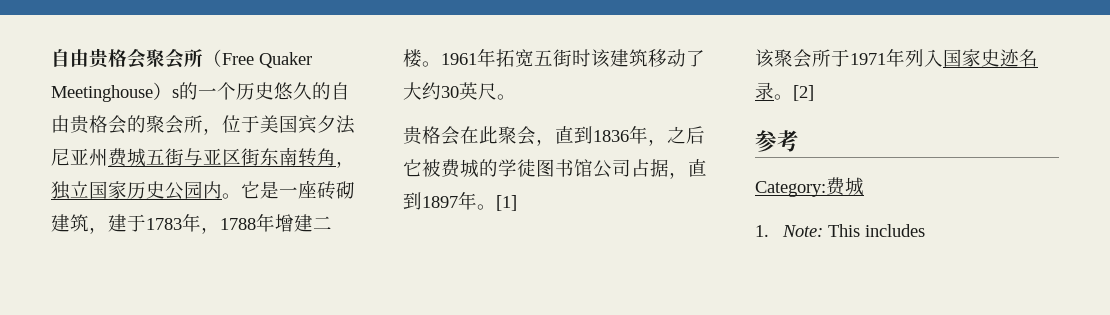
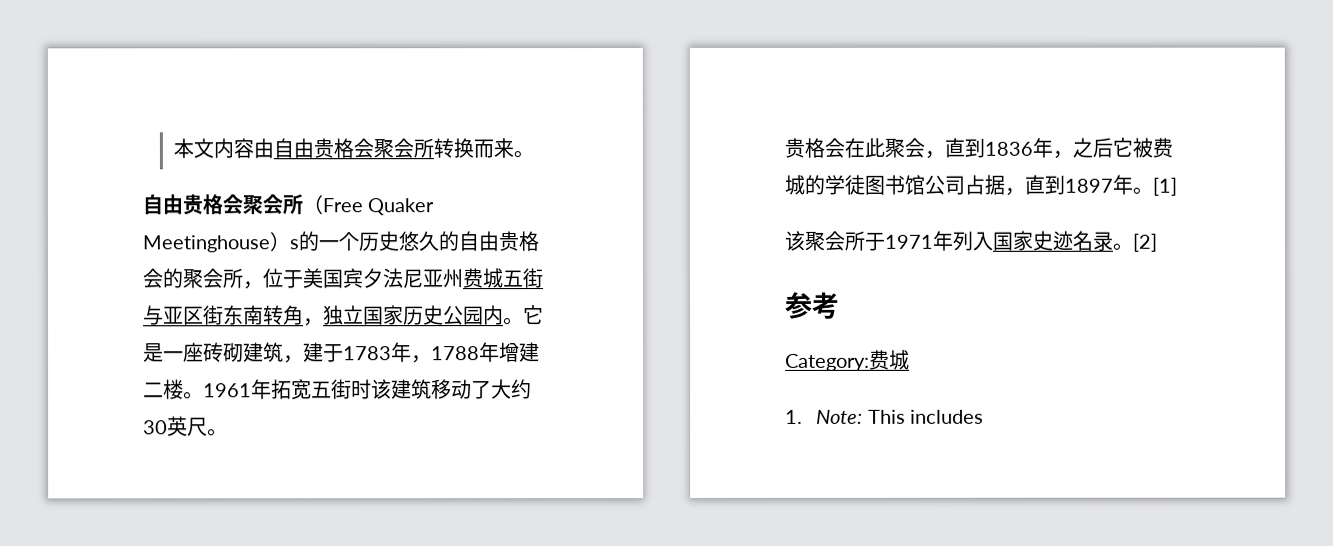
(51, 58) none -> [173,138,535,159] 本文内容由自由贵格会聚会所转换而来。 //

